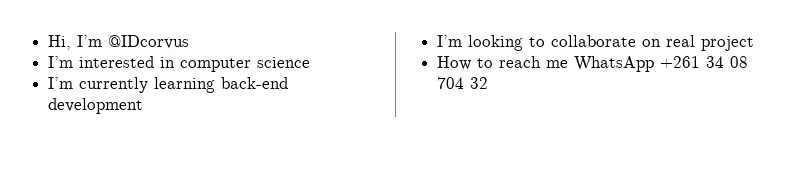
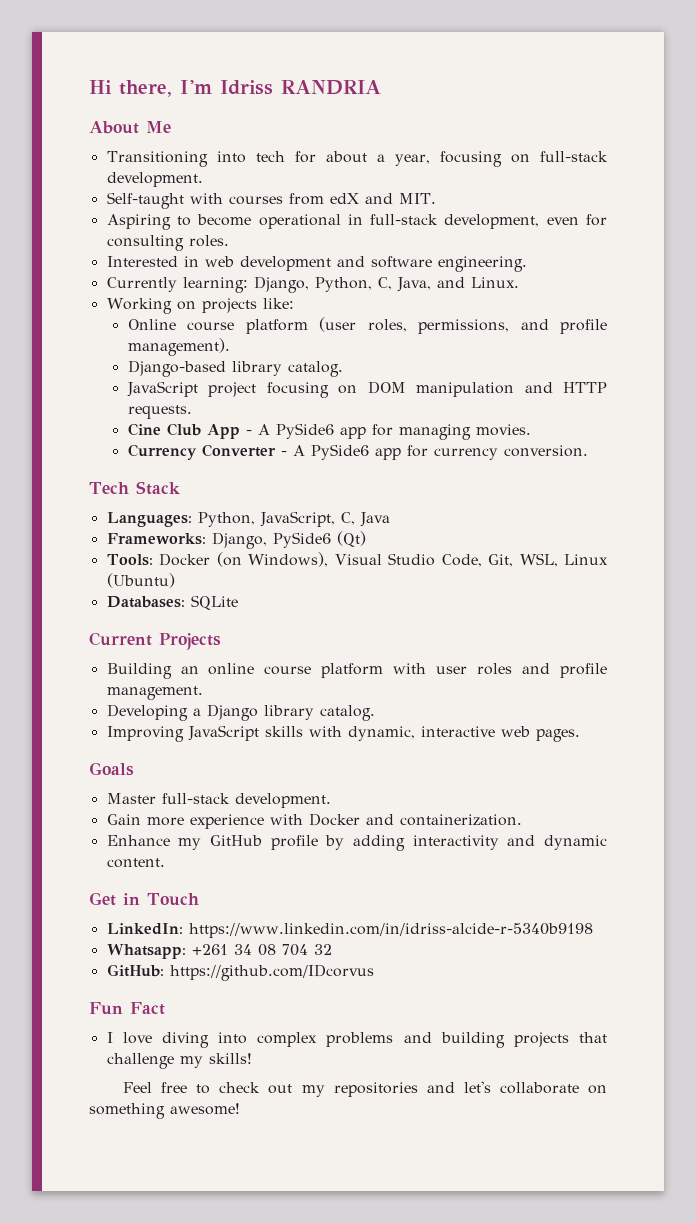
[48,35,190,50] [48,56,311,72] [48,77,289,93] [48,98,144,114] [437,35,755,51] [437,56,655,72] Hi, I’m @IDcorvus // I’m interested in computer science // I’m currently learning back-end development // I’m looking to collaborate on real project // How to reach me WhatsApp -> [89,80,381,97] [89,121,171,134] [106,151,608,167] [106,172,203,187] [106,192,436,209] [106,214,607,230] [106,235,229,251] [106,256,527,272] [106,276,519,293] [106,298,294,314] [127,317,607,334] [127,338,230,356] [127,360,343,377] [126,381,607,398] [127,405,192,419] [127,423,531,440] [127,444,588,460] [89,481,180,495] [106,511,390,527] [106,531,366,549] [106,552,608,567] [106,573,175,588] [106,595,238,610] [89,632,221,650] [106,663,607,679] [106,686,203,700] [106,704,375,721] [106,725,580,742] [89,762,134,776] [106,793,331,808] [106,813,522,829] [106,835,607,851] [106,858,165,868] [89,892,199,906] [106,923,593,938] [106,944,186,959] Hi there, I'm Idriss RANDRIA // About Me // Transitioning into tech for about a year, focusing on full-stack development. // Self-taught with courses from edX and MIT. // Aspiring to become operational in full-stack development, even for consulting roles. // Interested in web development and software engineering. // Currently learning: Django, Python, C, Java, and Linux. // Working on projects like: // Online course platform (user roles, permissions, and profile management). // Django-based library catalog. // JavaScript project focusing on DOM manipulation and HTTP requests. // Cine Club App - A PySide6 app for managing movies. // Currency Converter - A PySide6 app for currency conversion. // Tech Stack // Languages: Python, JavaScript, C, Java // Frameworks: Django, PySide6 (Qt) // Tools: Docker (on Windows), Visual Studio Code, Git, WSL, Linux (Ubuntu) // Databases: SQLite // Current Projects // Building an online course platform with user roles and profile management. // Developing a Django library catalog. // Improving JavaScript skills with dynamic, interactive web pages. // Goals // Master full-stack development. // Gain more experience with Docker and containerization. // Enhance my GitHub profile by adding interactivity and dynamic content. // Get in Touch // LinkedIn: https://www.linkedin.com/in/idriss-alcide-r-5340b9198 // Whatsapp:
(489, 83) none -> [106,964,374,981] [89,1002,165,1015] [106,1032,607,1048] [106,1053,252,1069] [123,1081,607,1097] [89,1103,240,1119] // GitHub: https://github.com/IDcorvus // Fun Fact // I love diving into complex problems and building projects that challenge my skills! // Feel free to check out my repositories and let's collaborate on something awesome!

